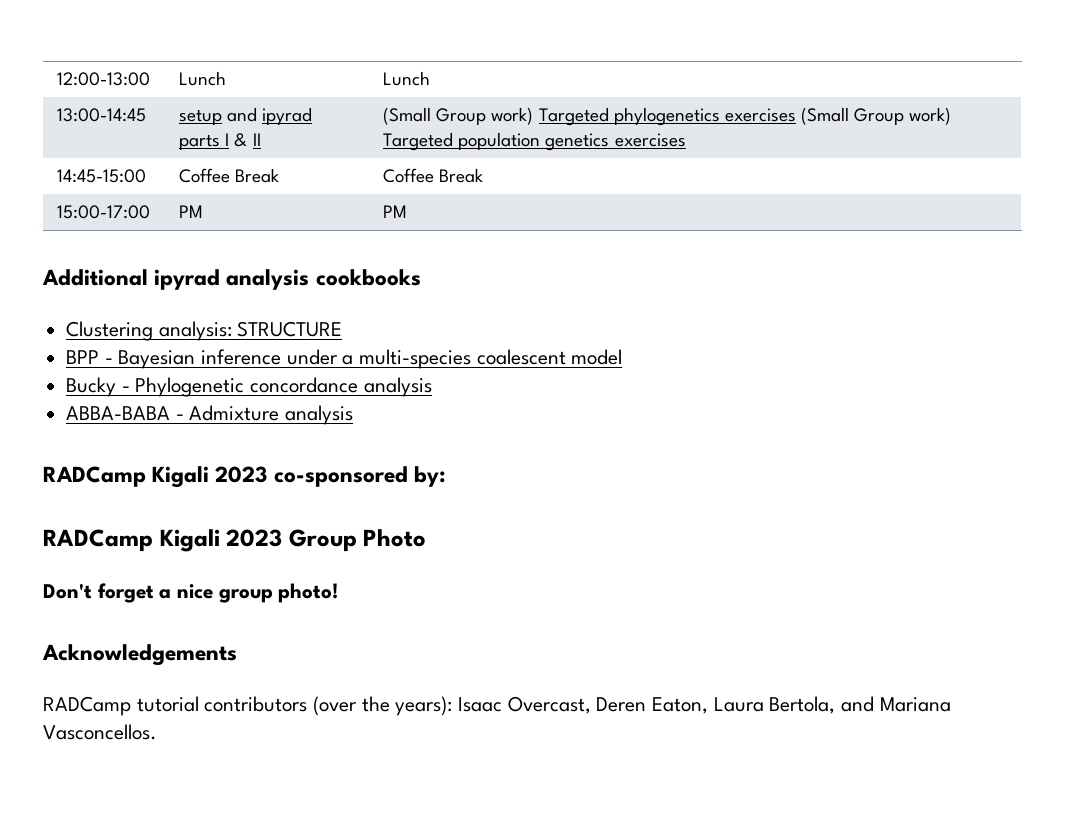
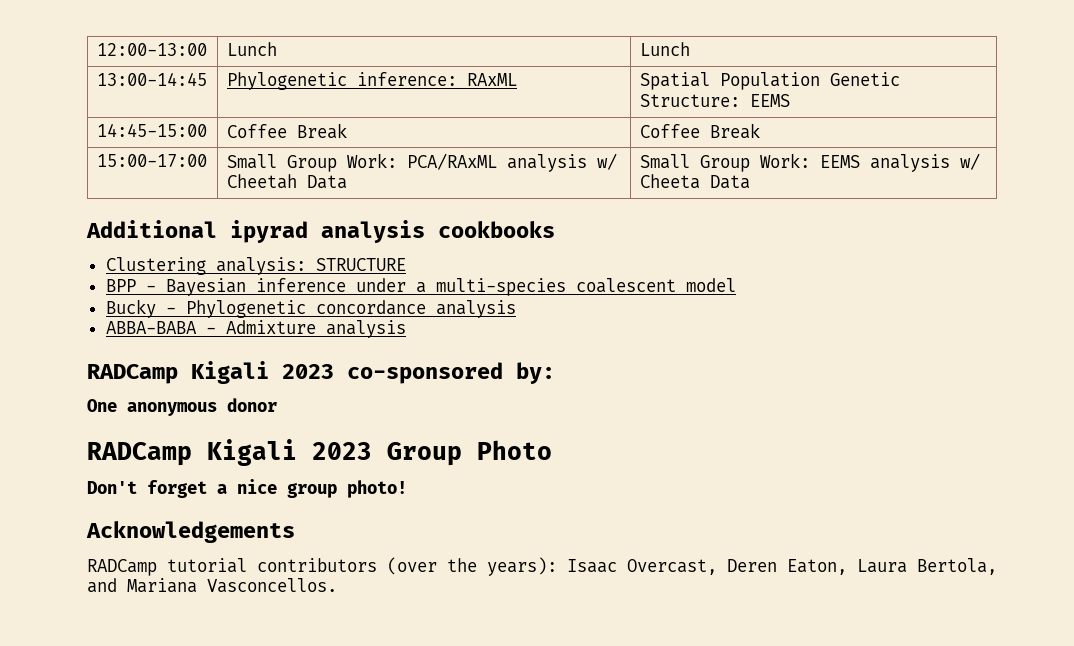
[179,107,313,125] [179,133,261,150] [383,107,952,126] [383,132,686,151] setup and ipyrad parts I & II | (Small Group work) Targeted phylogenetics exercises (Small Group work) Targeted population genetics exercises -> [226,72,517,90] [639,72,900,90] [639,94,790,107] Phylogenetic inference: RAxML | Spatial Population Genetic Structure: EEMS
[179,205,204,218] [383,205,408,218] PM | PM -> [226,153,617,172] [226,174,347,189] [639,153,980,172] [639,174,750,189] Small Group Work: PCA/RAxML analysis w/ Cheetah Data | Small Group Work: EEMS analysis w/ Cheeta Data
(446, 476) none -> [87,398,277,416] // One anonymous donor

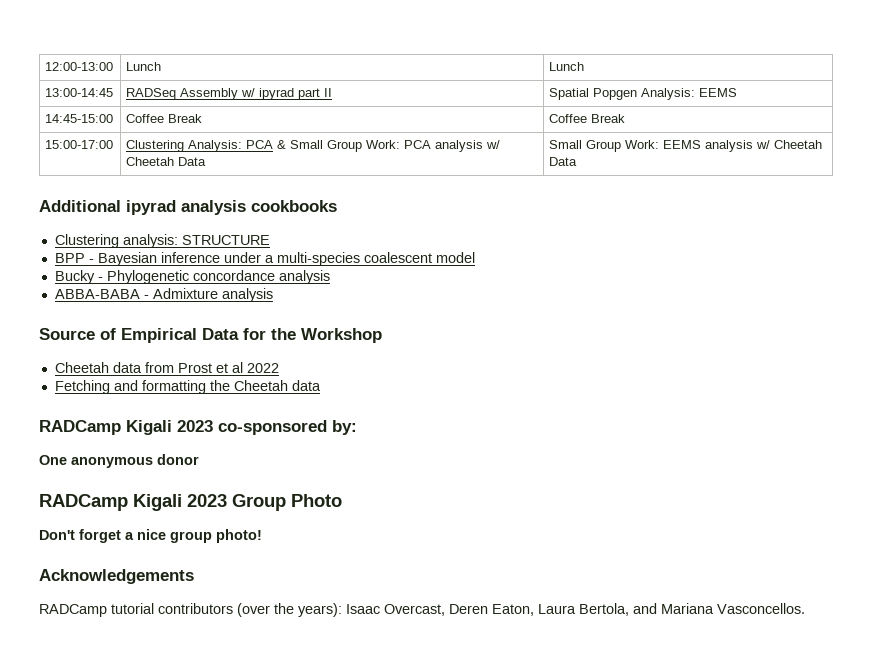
[226,72,517,90] [639,72,900,90] [639,94,740,107] Phylogenetic inference: RAxML | Spatial Population Genetic Structure: -> [126,88,333,100] [549,88,696,100] RADSeq Assembly w/ ipyrad part II | Spatial Popgen Analysis:
[226,153,497,172] Small Group Work: PCA/RAxML -> [126,140,432,152] Clustering Analysis: PCA & Small Group Work: PCA
[639,174,700,189] Cheeta -> [774,140,823,149] Cheetah
(406, 329) none -> [39,328,382,343] [54,362,279,373] [54,380,321,394] // Source of Empirical Data for the Workshop // Cheetah data from Prost et al 2022 // Fetching and formatting the Cheetah data

